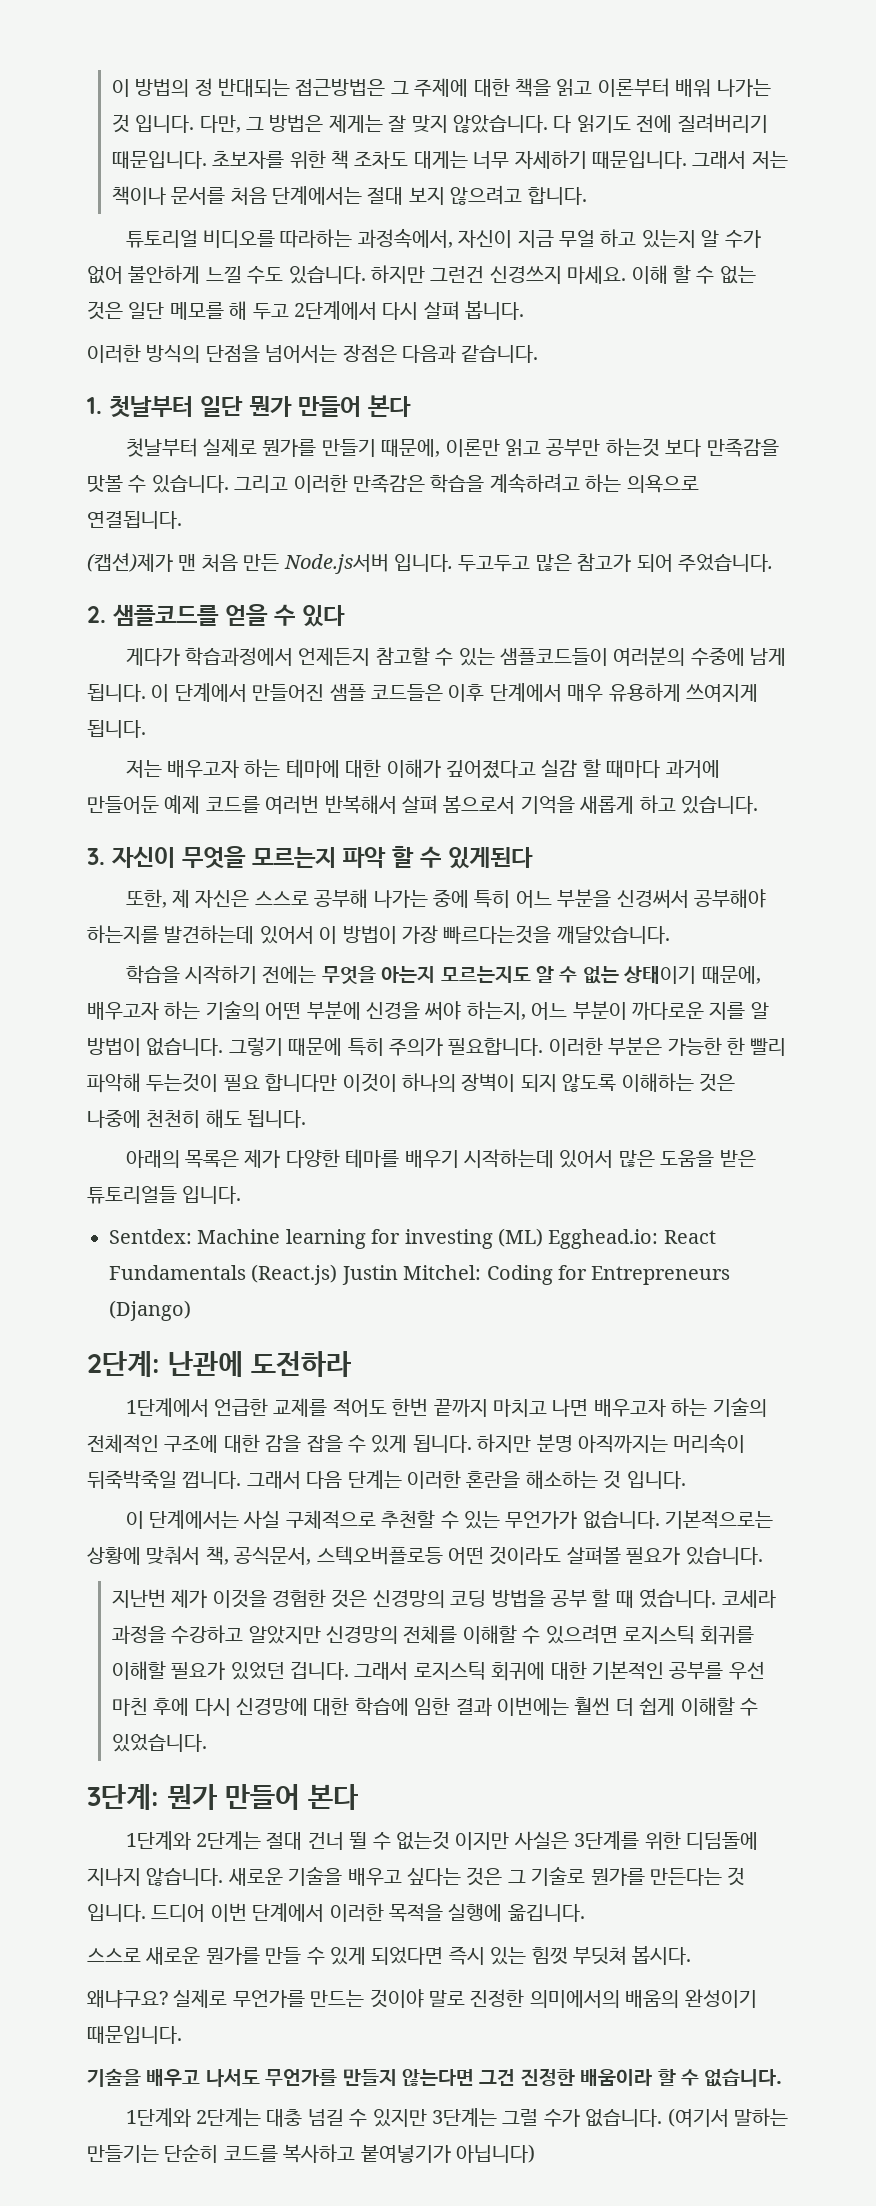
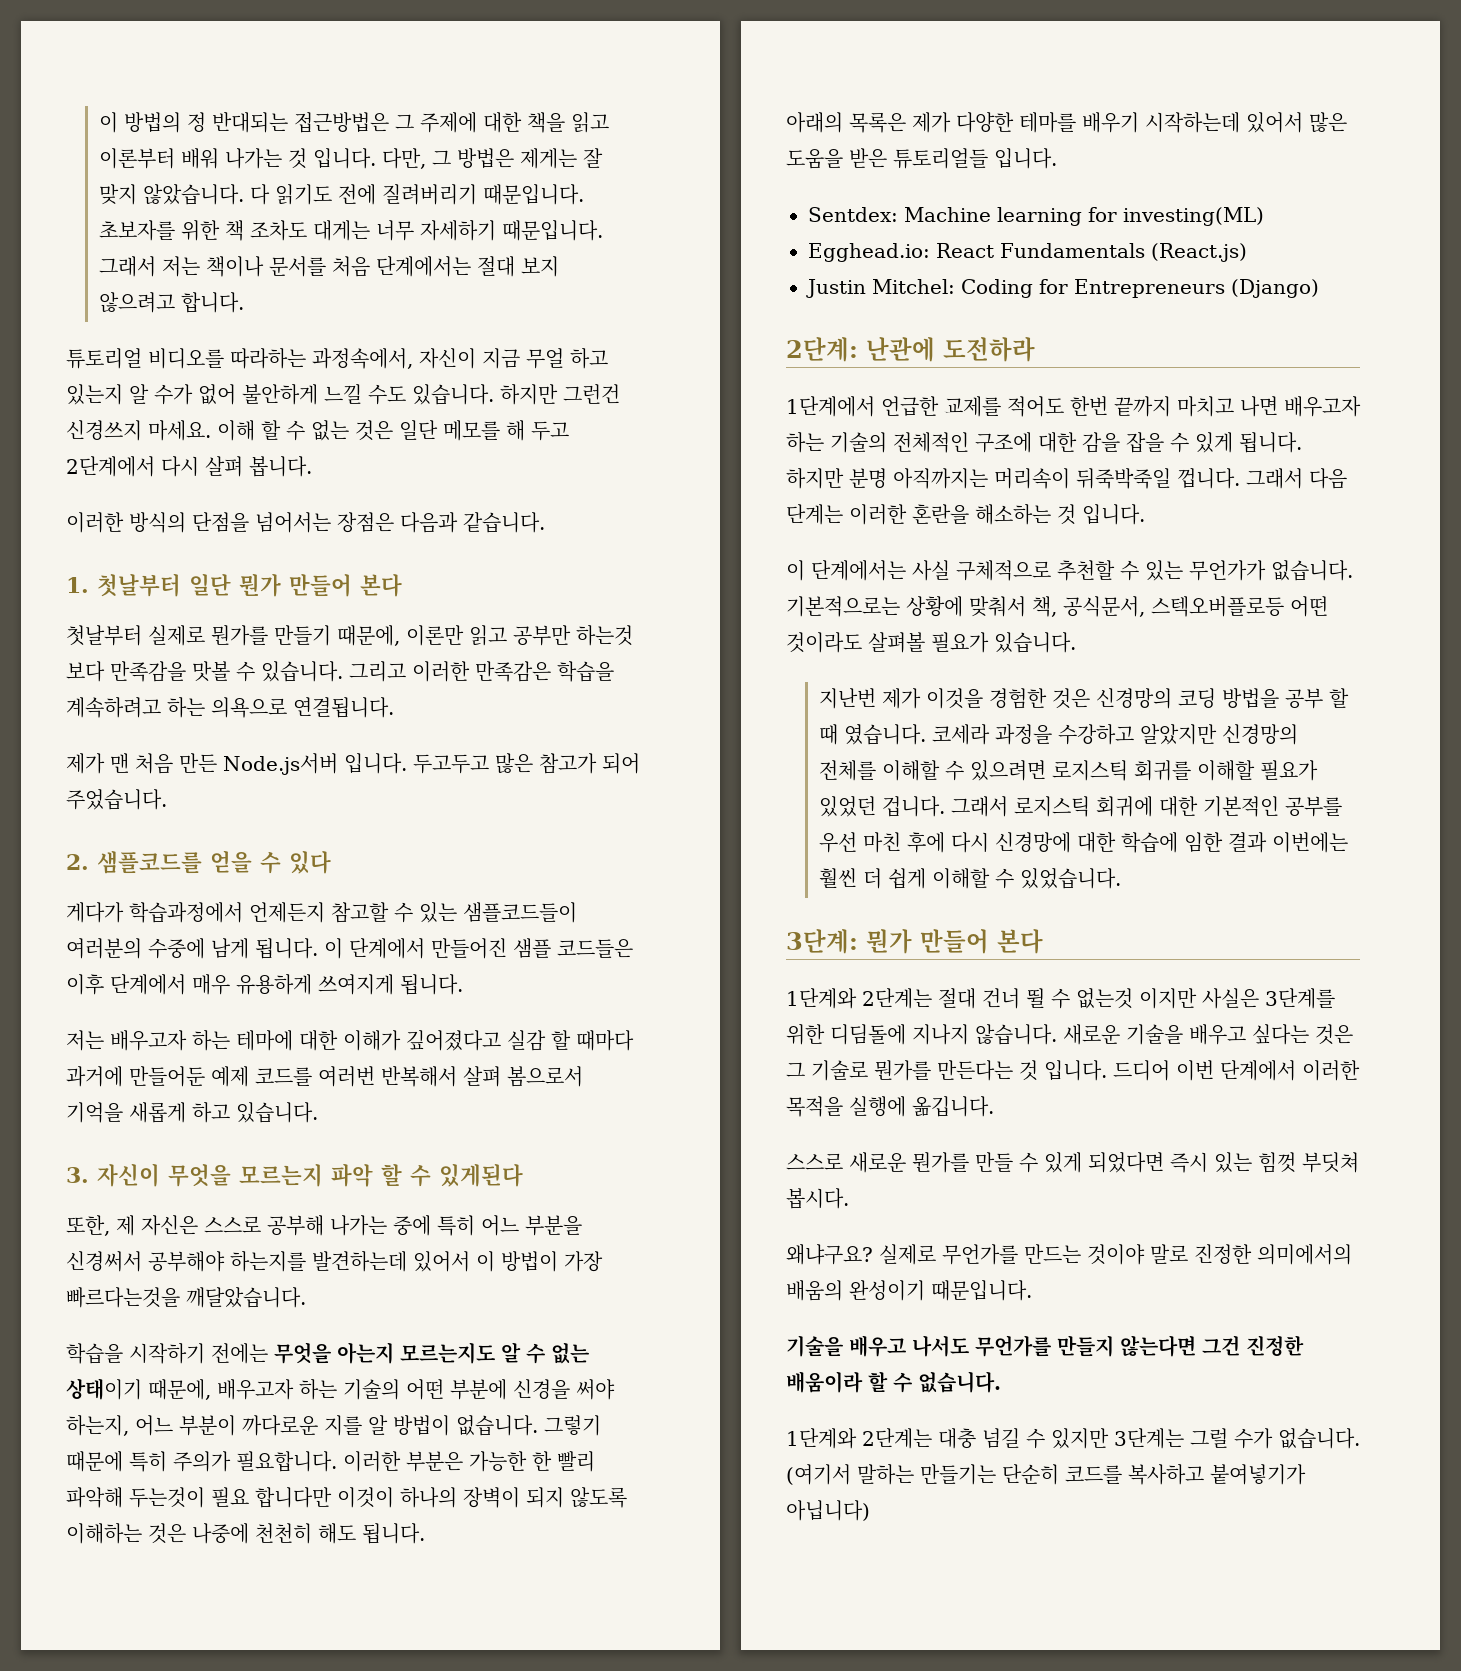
[87,553,173,572] (캡션)제가 -> [66,753,105,774] 제가
[404,1228,543,1249] investing (ML) -> [1123,207,1264,226] investing(ML) //
(338, 1274) none -> (1247, 252) //

